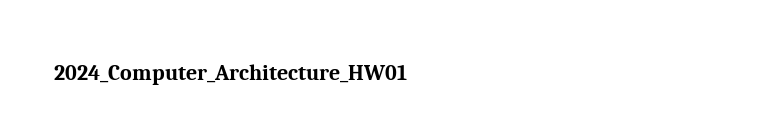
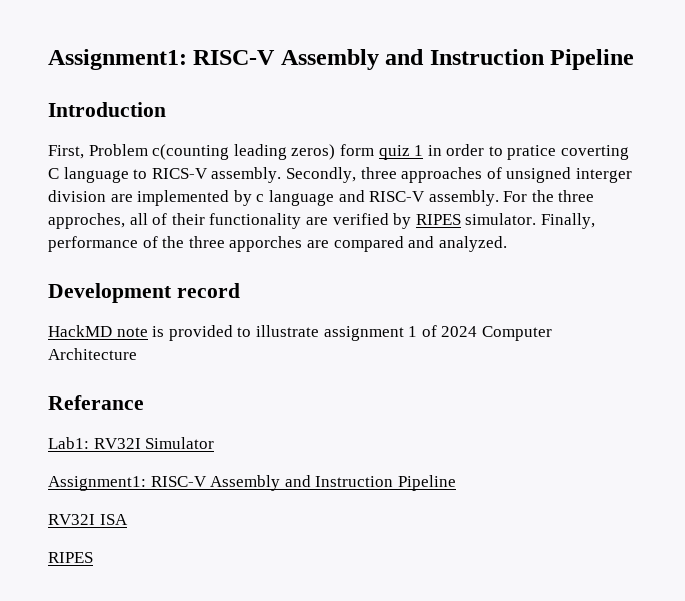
[54,64,407,85] 2024_Computer_Architecture_HW01 -> [48,49,635,70] [48,102,166,117] [48,144,630,160] [48,167,632,183] [48,190,595,206] [48,213,595,229] [48,236,507,252] [48,283,240,303] [48,325,552,341] [48,348,137,360] [48,395,144,410] [48,437,215,449] [48,475,456,491] [48,514,128,525] [48,552,93,563] Assignment1: RISC-V Assembly and Instruction Pipeline // Introduction // First, Problem c(counting leading zeros) form quiz 1 in order to pratice coverting C language to RICS-V assembly. Secondly, three approaches of unsigned interger division are implemented by c language and RISC-V assembly. For the three approches, all of their functionality are verified by RIPES simulator. Finally, performance of the three apporches are compared and analyzed. // Development record // HackMD note is provided to illustrate assignment 1 of 2024 Computer Architecture // Referance // Lab1: RV32I Simulator // Assignment1: RISC-V Assembly and Instruction Pipeline // RV32I ISA // RIPES

